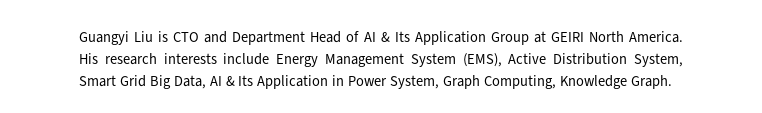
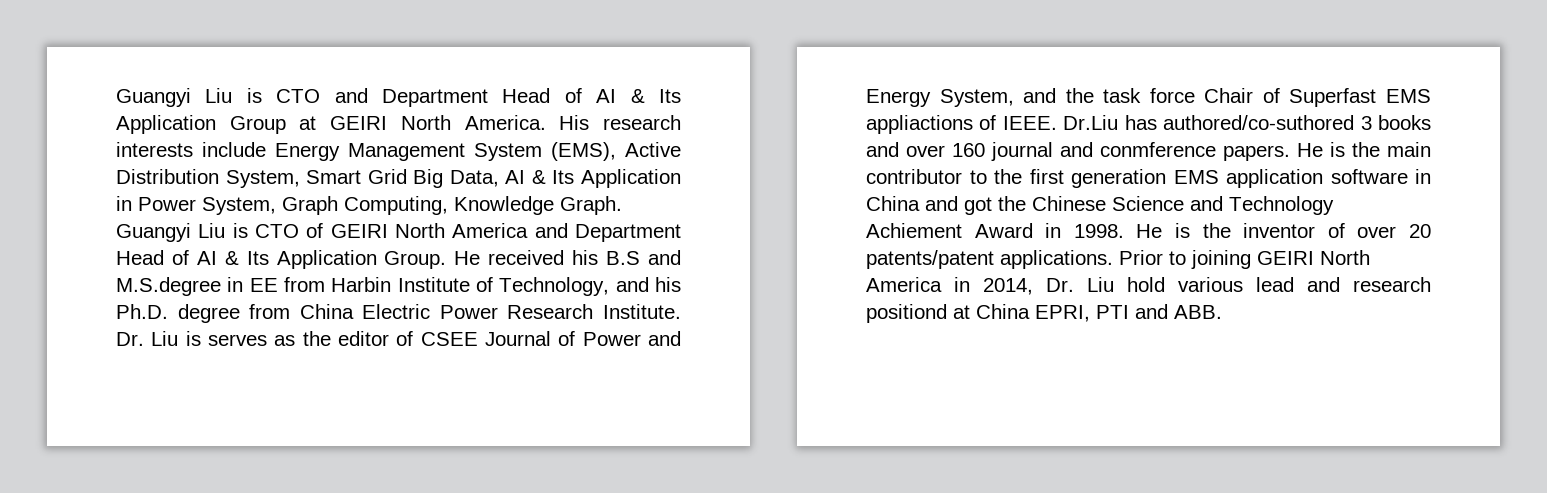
(672, 82) none -> [116,223,681,242] [116,250,682,269] [116,277,681,296] [116,304,681,323] [116,331,681,346] [866,88,1431,107] [866,115,1431,134] [866,142,1431,161] [866,169,1431,188] [866,196,1334,215] [866,223,1431,238] [866,250,1370,269] [866,277,1431,295] [866,304,1222,323] Guangyi Liu is CTO of GEIRI North America and Department Head of AI & Its Application Group. He received his B.S and M.S.degree in EE from Harbin Institute of Technology, and his Ph.D. degree from China Electric Power Research Institute. Dr. Liu is serves as the editor of CSEE Journal of Power and Energy System, and the task force Chair of Superfast EMS appliactions of IEEE. Dr.Liu has authored/co-suthored 3 books and over 160 journal and conmference papers. He is the main contributor to the first generation EMS application software in China and got the Chinese Science and Technology Achiement Award in 1998. He is the inventor of over 20 patents/patent applications. Prior to joining GEIRI North America in 2014, Dr. Liu hold various lead and research positiond at China EPRI, PTI and ABB.

